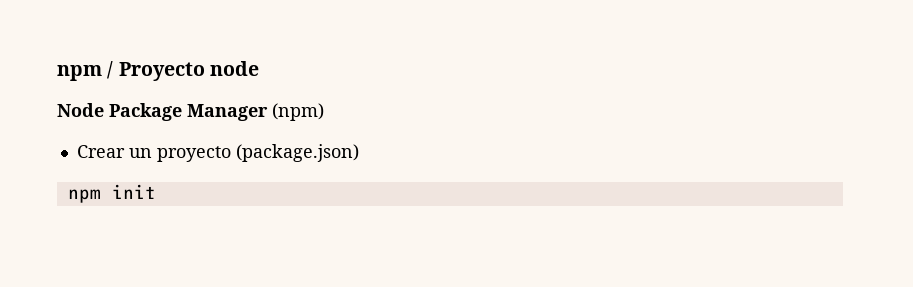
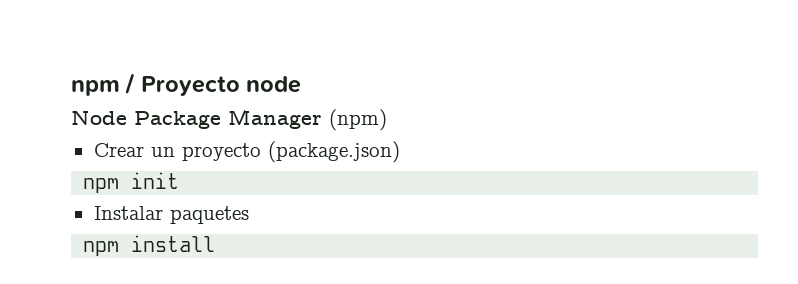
(156, 191) none -> [93,206,249,224] [83,235,216,256] // Instalar paquetes // npm install

